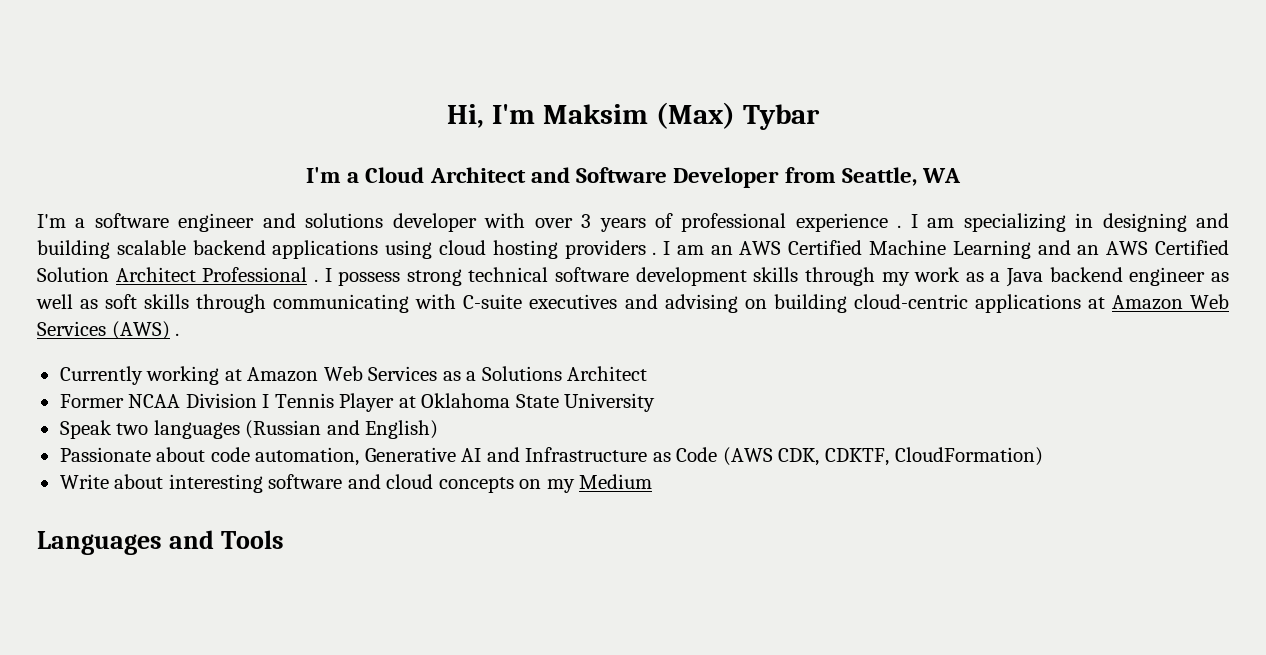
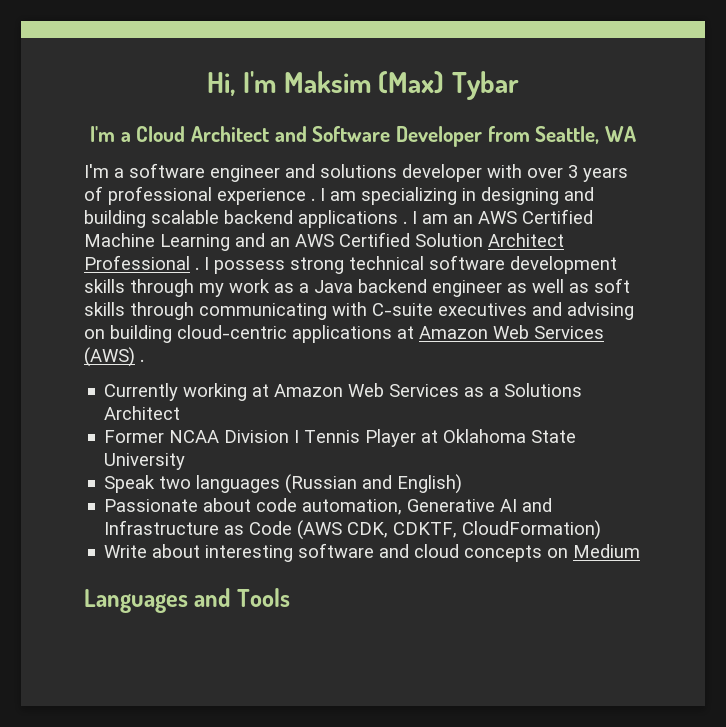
[385,240,646,259] using cloud hosting providers -> (398, 219) none
[546,479,575,493] my -> (569, 553) none

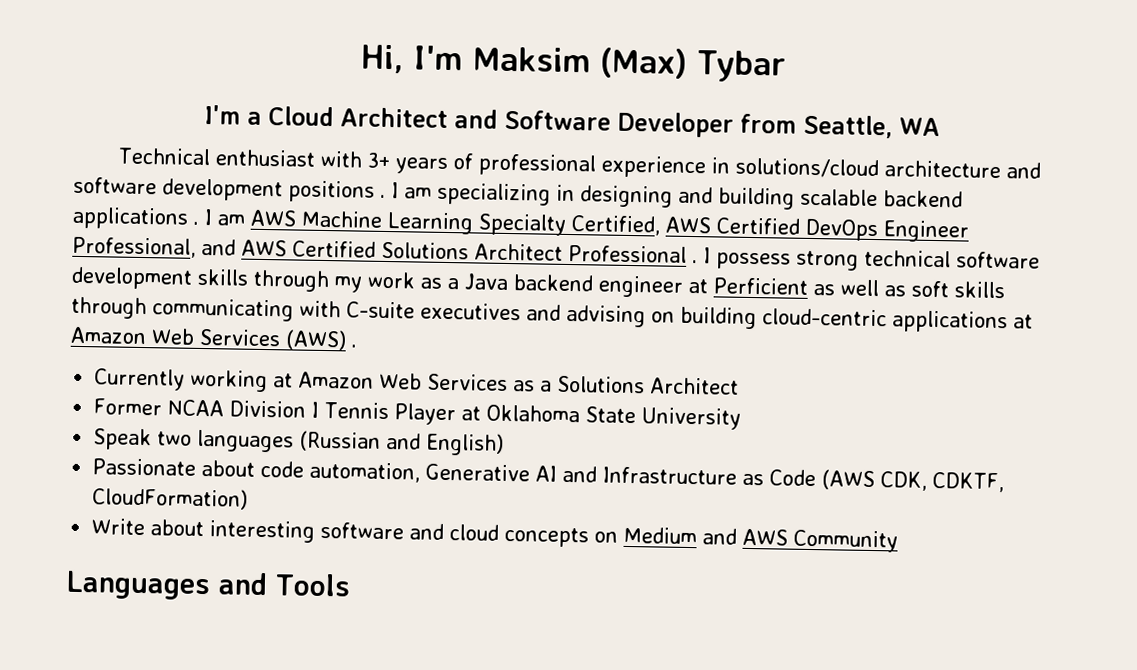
[84,163,628,182] [84,186,306,205] I'm a software engineer and solutions developer with over 3 years of professional experience -> [118,147,1042,179] [73,176,375,203] Technical enthusiast with 3+ years of professional experience in solutions/cloud architecture and software development positions
[453,209,593,224] [84,232,483,251] an AWS Certified Machine Learning and an AWS Certified Solution -> [250,209,969,243] [72,236,469,260] AWS Machine Learning Specialty Certified, AWS Certified DevOps Engineer Professional, and AWS Certified Solutions
(502, 288) none -> [688,277,808,295] at Perficient
(641, 551) none -> [702,528,899,553] and AWS Community

